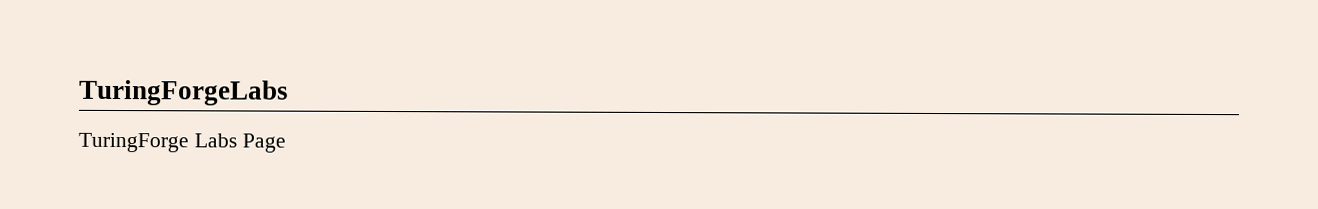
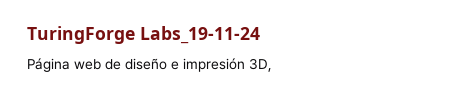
[78,79,289,106] [78,132,286,153] TuringForgeLabs // TuringForge Labs Page -> [27,26,260,44] [27,58,272,72] TuringForge Labs_19-11-24 // Página web de diseño e impresión 3D,

